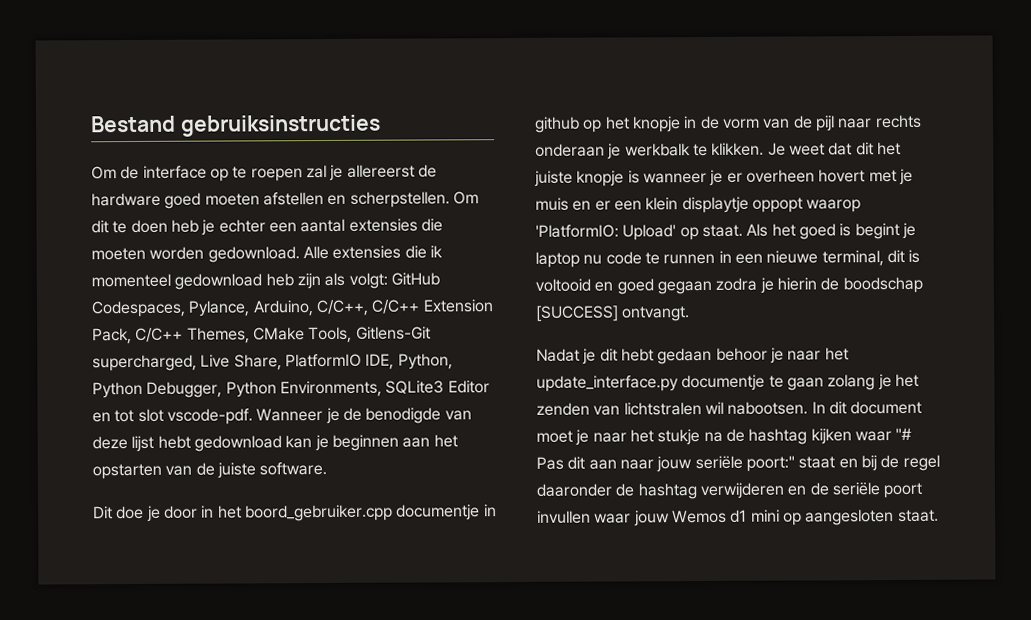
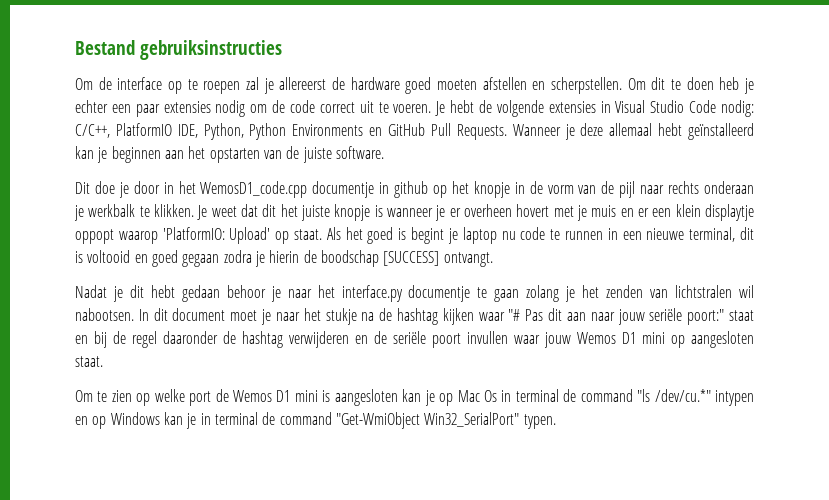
[300,218,443,233] [91,245,443,263] [91,272,440,290] [91,299,494,318] [92,326,431,345] [92,353,453,372] [92,380,490,399] [92,407,472,425] [92,435,282,453] aantal extensies die moeten worden gedownload. Alle extensies die ik momenteel gedownload heb zijn als volgt: GitHub Codespaces, Pylance, Arduino, C/C++, C/C++ Extension Pack, C/C++ Themes, CMake Tools, Gitlens-Git supercharged, Live Share, PlatformIO IDE, Python, Python Debugger, Python Environments, SQLite3 Editor en tot slot vscode-pdf. Wanneer je de benodigde van deze lijst hebt gedownload -> [135,100,754,117] [75,123,755,140] paar extensies nodig om de code correct uit te voeren. Je hebt de volgende extensies in Visual Studio Code nodig: C/C++, PlatformIO IDE, Python, Python Environments en GitHub Pull Requests. Wanneer je deze allemaal hebt geïnstalleerd
[244,504,393,522] boord_gebruiker.cpp -> [200,181,308,198] WemosD1_code.cpp
[536,375,679,392] update_interface.py -> [341,285,403,302] interface.py
[730,509,748,523] d1 -> [622,332,636,344] D1
(939, 516) none -> [75,389,754,406] [75,412,556,429] // Om te zien op welke port de Wemos D1 mini is aangesloten kan je op Mac Os in terminal de command "ls /dev/cu.*" intypen en op Windows kan je in terminal de command "Get-WmiObject Win32_SerialPort" typen.

